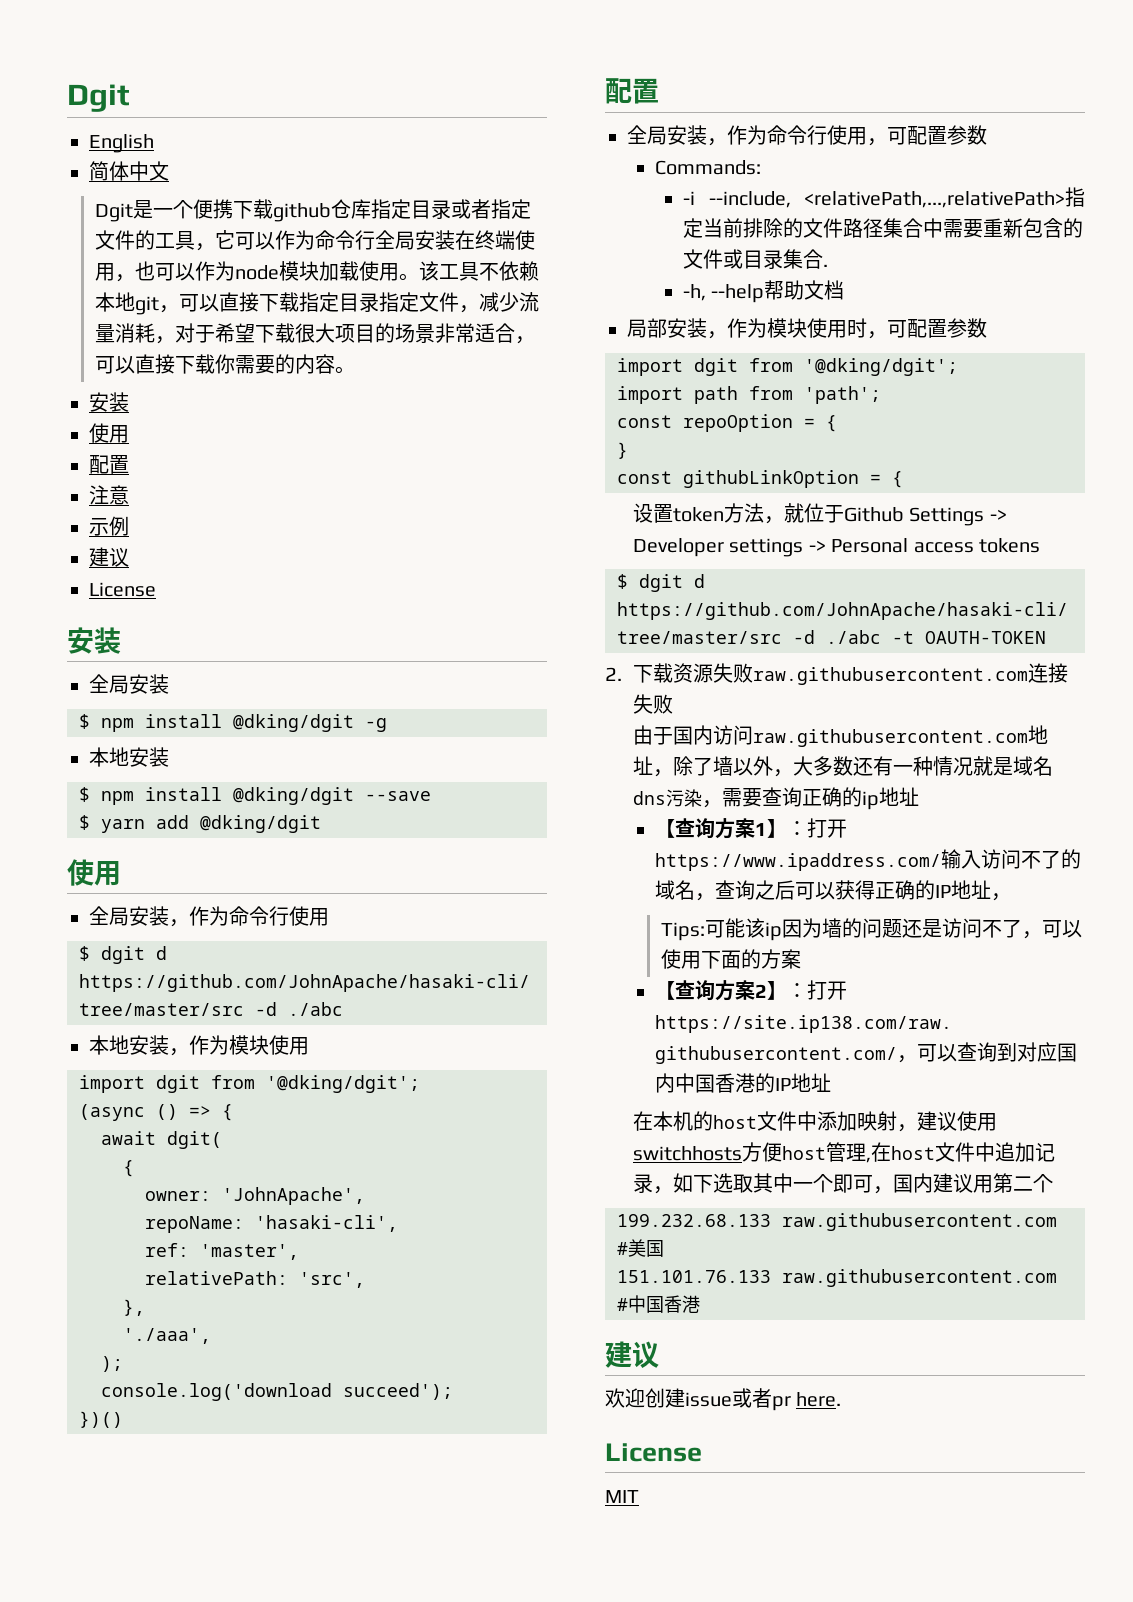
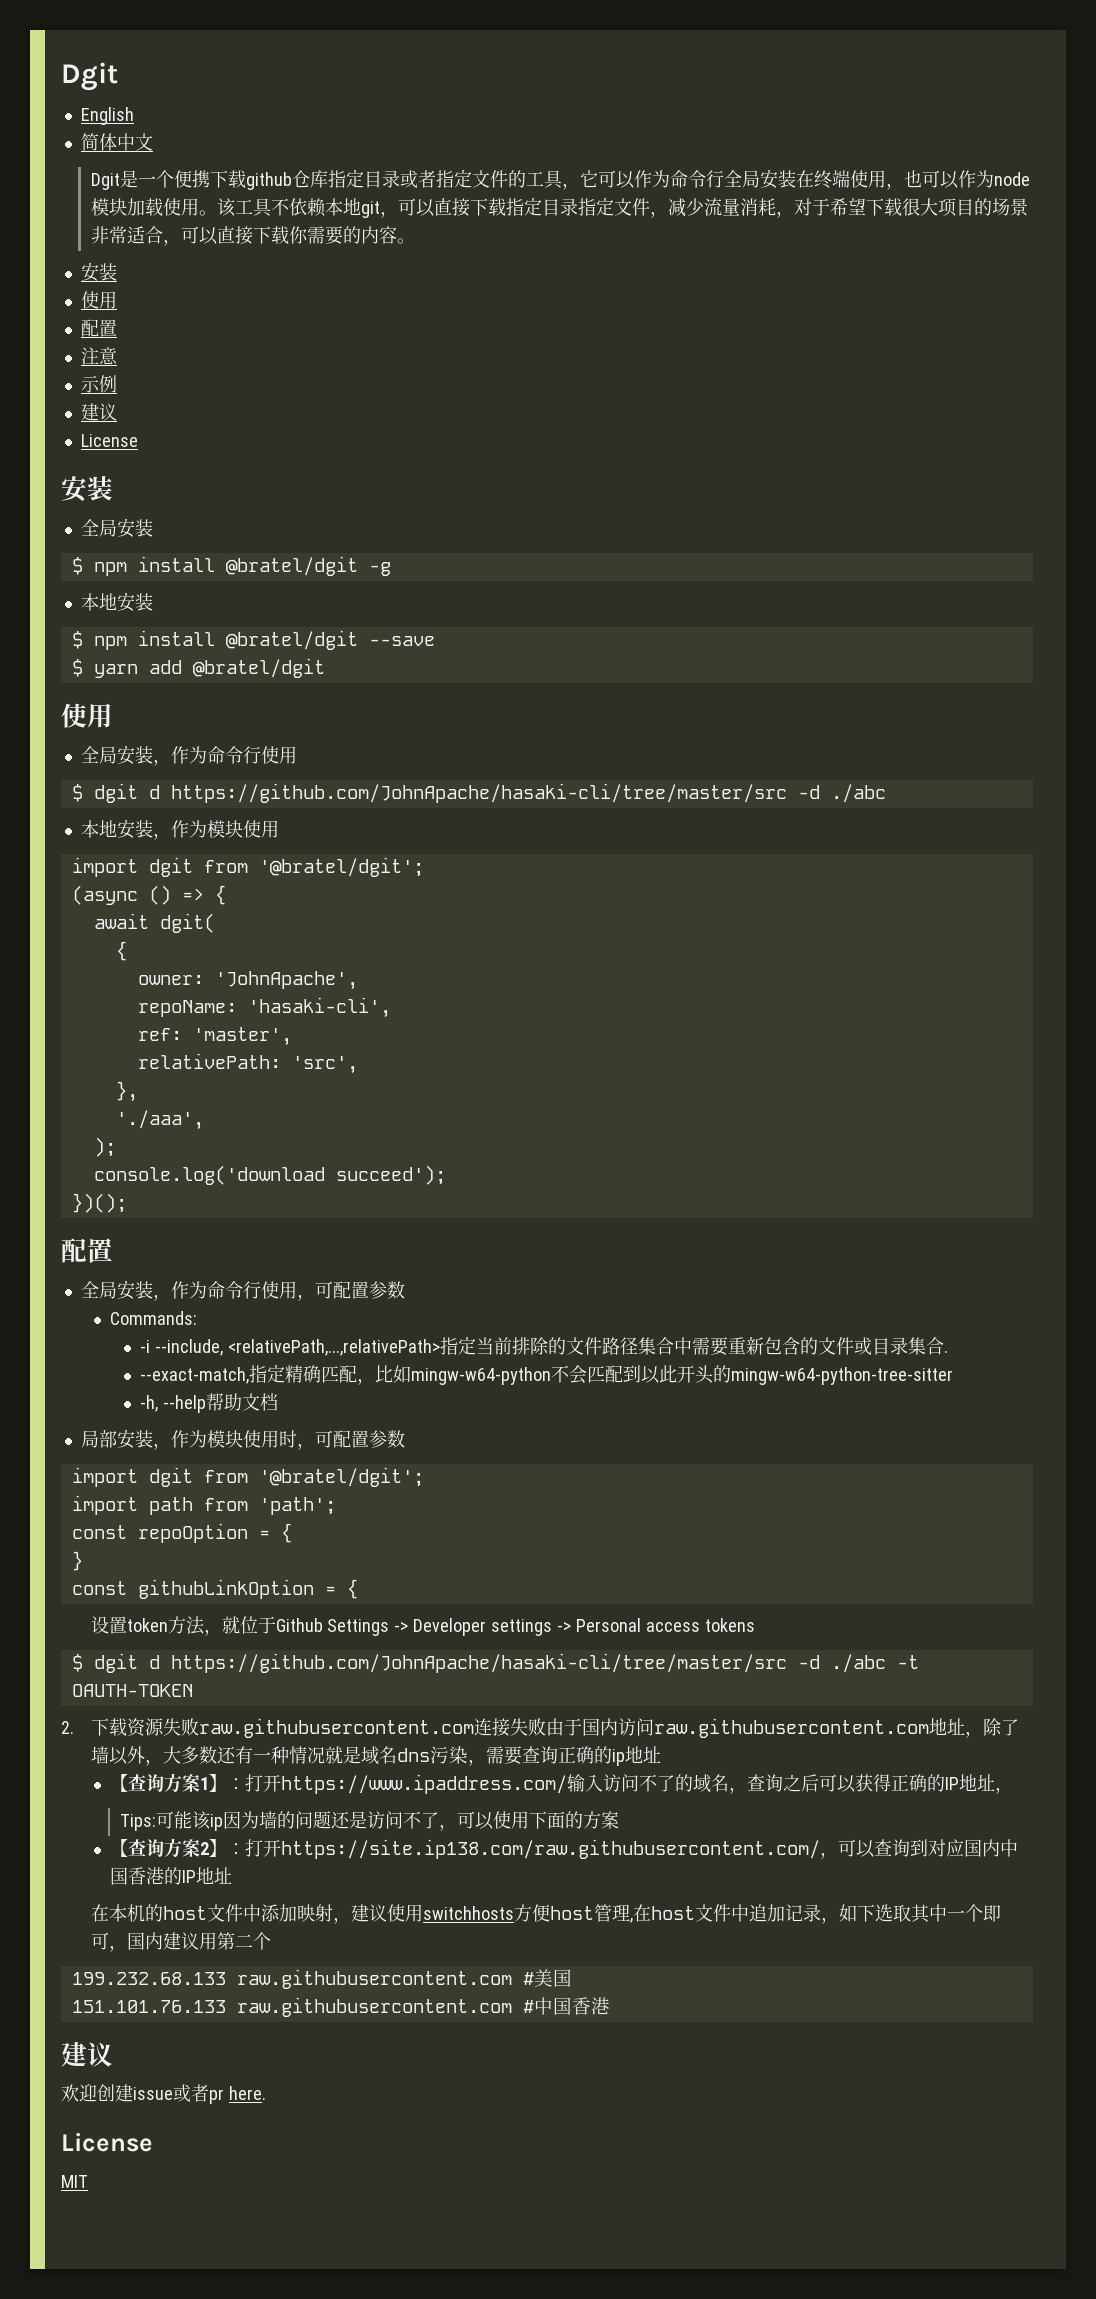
[233,714,354,732] @dking/dgit -> [225,556,358,576] @bratel/dgit
[233,787,354,805] @dking/dgit -> [225,630,358,650] @bratel/dgit
[200,815,321,833] @dking/dgit -> [192,658,325,678] @bratel/dgit
[266,1075,420,1093] '@dking/dgit'; -> [258,857,424,877] '@bratel/dgit';
[79,1411,123,1428] })() -> [71,1193,127,1213] })();
(829, 265) none -> [140,1364,954,1385] // --exact-match,指定精确匹配，比如mingw-w64-python不会匹配到以此开头的mingw-w64-python-tree-sitter
[804,358,958,376] '@dking/dgit'; -> [258,1467,424,1487] '@bratel/dgit';
(674, 704) // -> (546, 1727) none

